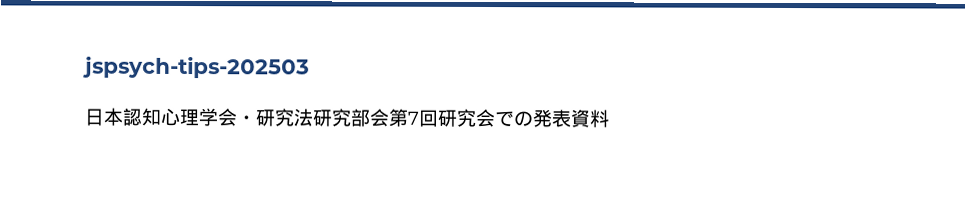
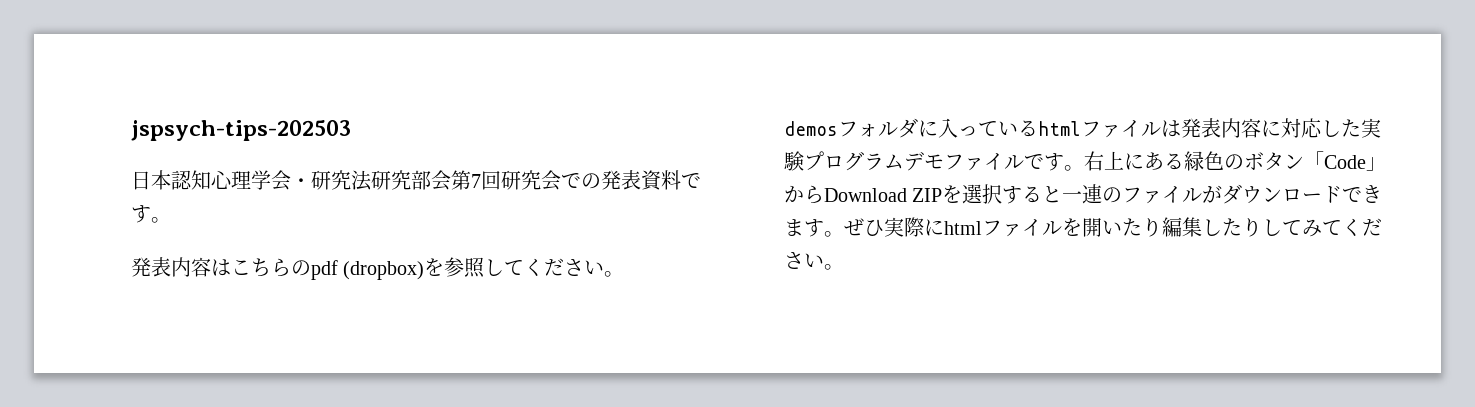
(610, 118) none -> [681,173,701,188] [131,205,171,223] [131,257,625,280] [784,118,1381,138] [783,151,1386,171] [784,184,1383,204] [784,217,1382,237] [784,252,844,270] です。 // 発表内容はこちらのpdf (dropbox)を参照してください。 // demosフォルダに入っているhtmlファイルは発表内容に対応した実験プログラムデモファイルです。右上にある緑色のボタン「Code」からDownload ZIPを選択すると一連のファイルがダウンロードできます。ぜひ実際にhtmlファイルを開いたり編集したりしてみてください。

